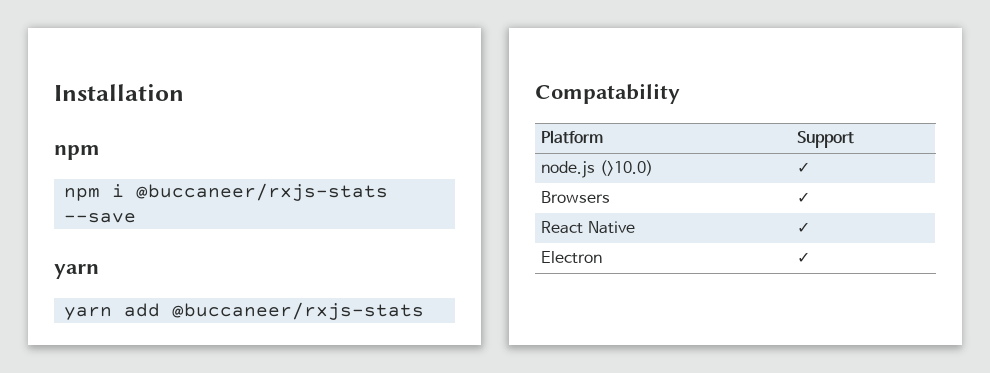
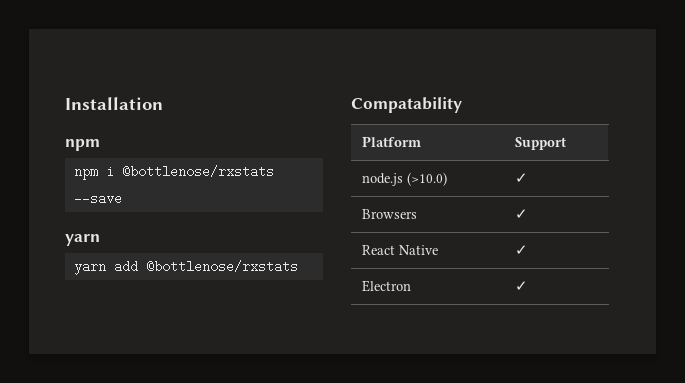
[135,183,388,201] @buccaneer/rxjs-stats -> [121,165,274,178] @bottlenose/rxstats
[171,302,424,320] @buccaneer/rxjs-stats -> [145,260,298,273] @bottlenose/rxstats

